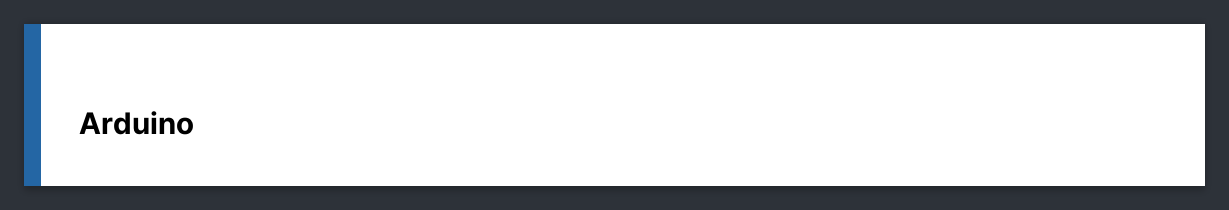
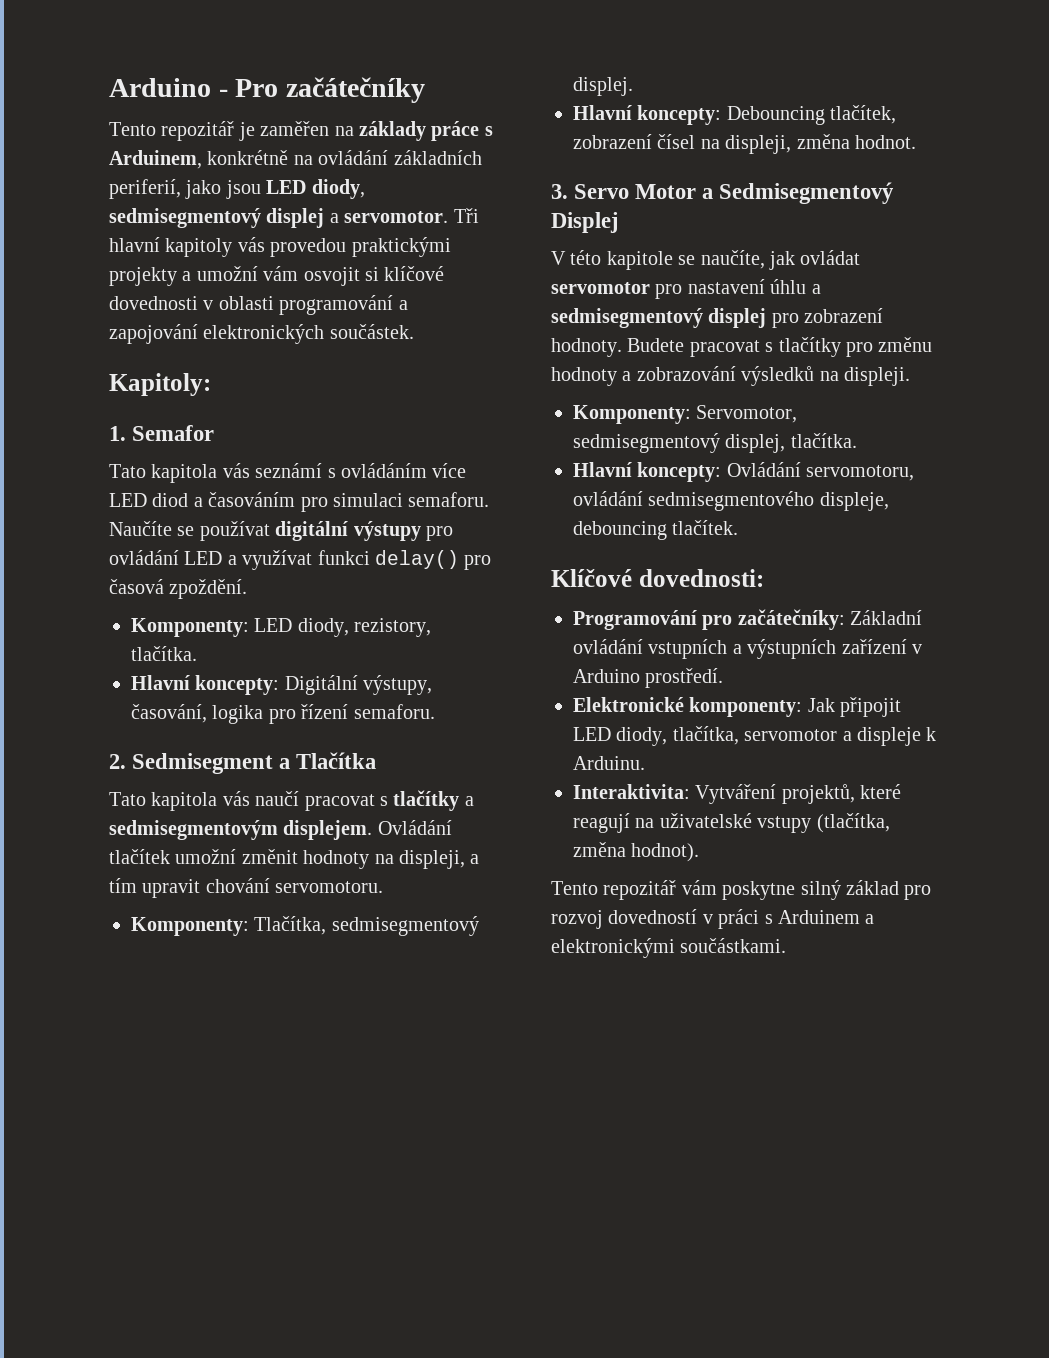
[79,111,194,135] Arduino -> [109,77,425,103] [109,121,493,141] [109,150,482,169] [109,179,365,199] [109,208,479,228] [109,237,451,257] [109,266,445,286] [109,295,408,315] [109,324,414,344] [109,373,211,396] [109,425,215,441] [109,463,467,483] [109,492,490,512] [109,521,453,541] [109,550,492,570] [109,579,248,599] [131,618,432,637] [131,646,197,661] [131,675,433,695] [131,704,435,724] [109,752,377,774] [109,790,474,811] [109,820,452,840] [109,849,480,869] [109,878,384,898] [131,916,479,936] [573,77,633,96] [573,105,897,125] [573,134,916,154] [551,182,895,204] [551,212,619,233] [551,250,861,270] [551,279,821,299] [551,308,884,328] [551,337,933,357] [551,366,910,386] [573,405,798,424] [573,433,857,453] [573,462,915,482] [573,491,889,511] [573,520,739,540] [551,569,764,587] [573,609,923,630] [573,639,922,659] [573,668,724,688] [573,697,902,717] [573,726,937,746] [573,756,645,770] [573,784,902,804] [573,813,890,833] [573,842,700,862] [551,880,932,900] [551,909,875,929] [551,938,787,958] Arduino - Pro začátečníky // Tento repozitář je zaměřen na základy práce s Arduinem, konkrétně na ovládání základních periferií, jako jsou LED diody, sedmisegmentový displej a servomotor. Tři hlavní kapitoly vás provedou praktickými projekty a umožní vám osvojit si klíčové dovednosti v oblasti programování a zapojování elektronických součástek. // Kapitoly: // 1. Semafor // Tato kapitola vás seznámí s ovládáním více LED diod a časováním pro simulaci semaforu. Naučíte se používat digitální výstupy pro ovládání LED a využívat funkci delay() pro časová zpoždění. // Komponenty: LED diody, rezistory, tlačítka. // Hlavní koncepty: Digitální výstupy, časování, logika pro řízení semaforu. // 2. Sedmisegment a Tlačítka // Tato kapitola vás naučí pracovat s tlačítky a sedmisegmentovým displejem. Ovládání tlačítek umožní změnit hodnoty na displeji, a tím upravit chování servomotoru. // Komponenty: Tlačítka, sedmisegmentový displej. // Hlavní koncepty: Debouncing tlačítek, zobrazení čísel na displeji, změna hodnot. // 3. Servo Motor a Sedmisegmentový Displej // V této kapitole se naučíte, jak ovládat servomotor pro nastavení úhlu a sedmisegmentový displej pro zobrazení hodnoty. Budete pracovat s tlačítky pro změnu hodnoty a zobrazování výsledků na displeji. // Komponenty: Servomotor, sedmisegmentový displej, tlačítka. // Hlavní koncepty: Ovládání servomotoru, ovládání sedmisegmentového displeje, debouncing tlačítek. // Klíčové dovednosti: // Programování pro začátečníky: Základní ovládání vstupních a výstupních zařízení v Arduino prostředí. // Elektronické komponenty: Jak připojit LED diody, tlačítka, servomotor a displeje k Arduinu. // Interaktivita: Vytváření projektů, které reagují na uživatelské vstupy (tlačítka, změna hodnot). // Tento repozitář vám poskytne silný základ pro rozvoj dovedností v práci s Arduinem a elektronickými součástkami.

